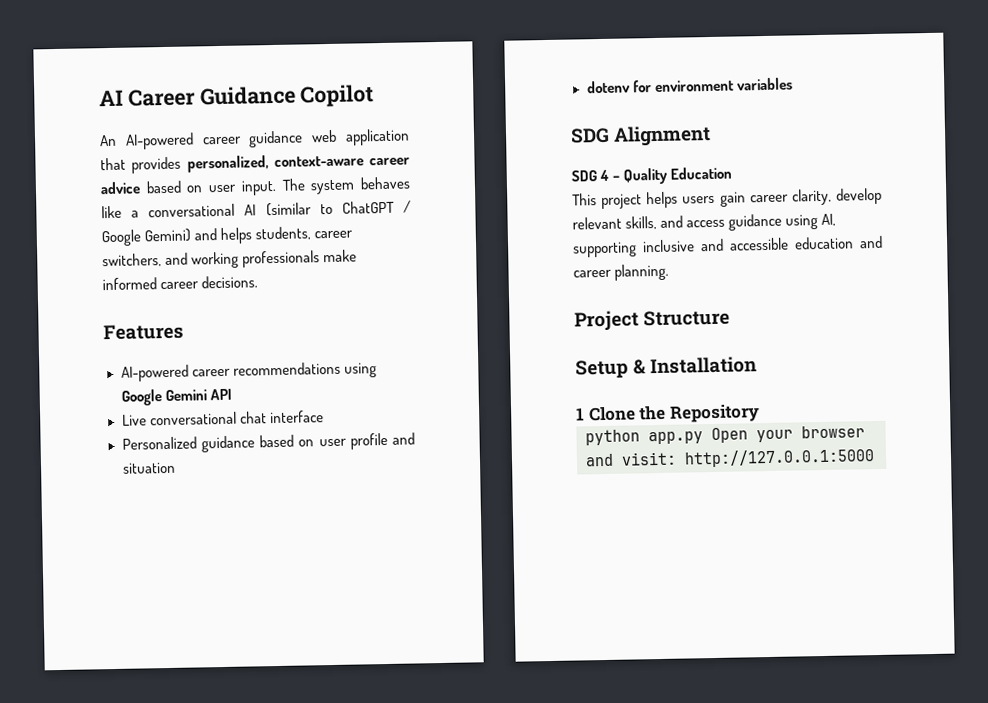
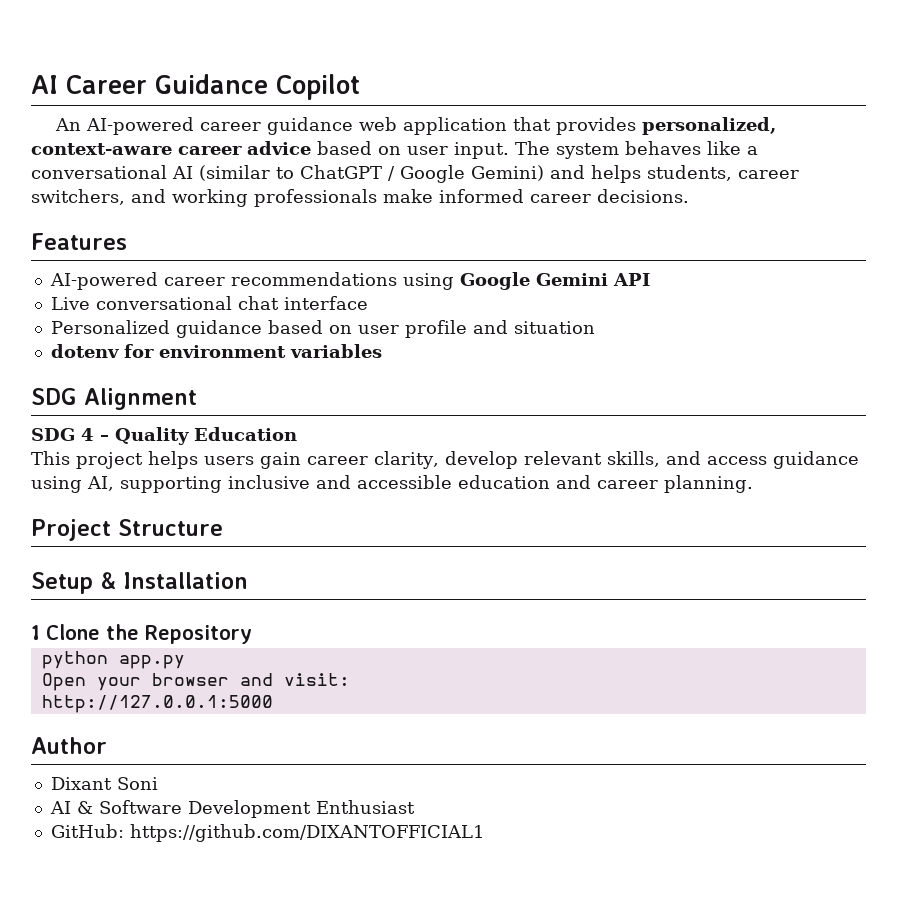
(703, 438) none -> (185, 662) //
(677, 458) none -> (350, 679) //
(875, 458) none -> [31,737,107,754] [50,777,158,790] [49,800,415,818] [50,824,484,842] // Author // Dixant Soni // AI & Software Development Enthusiast // GitHub: https://github.com/DIXANTOFFICIAL1

